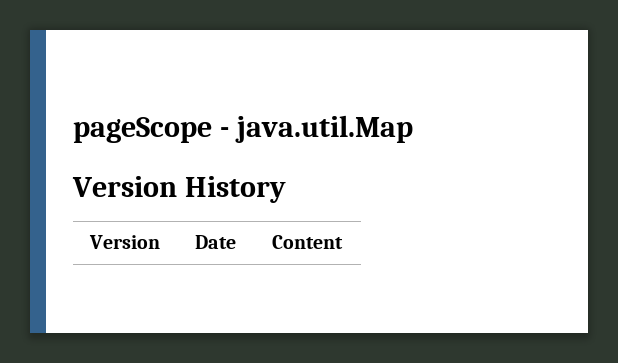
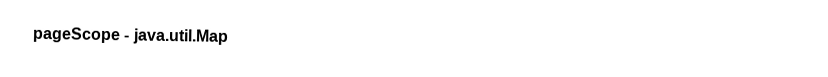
[72,176,286,203] [89,235,161,249] [195,235,237,249] [272,235,344,249] // Version History // Version | Date | Content -> (229, 36) none

